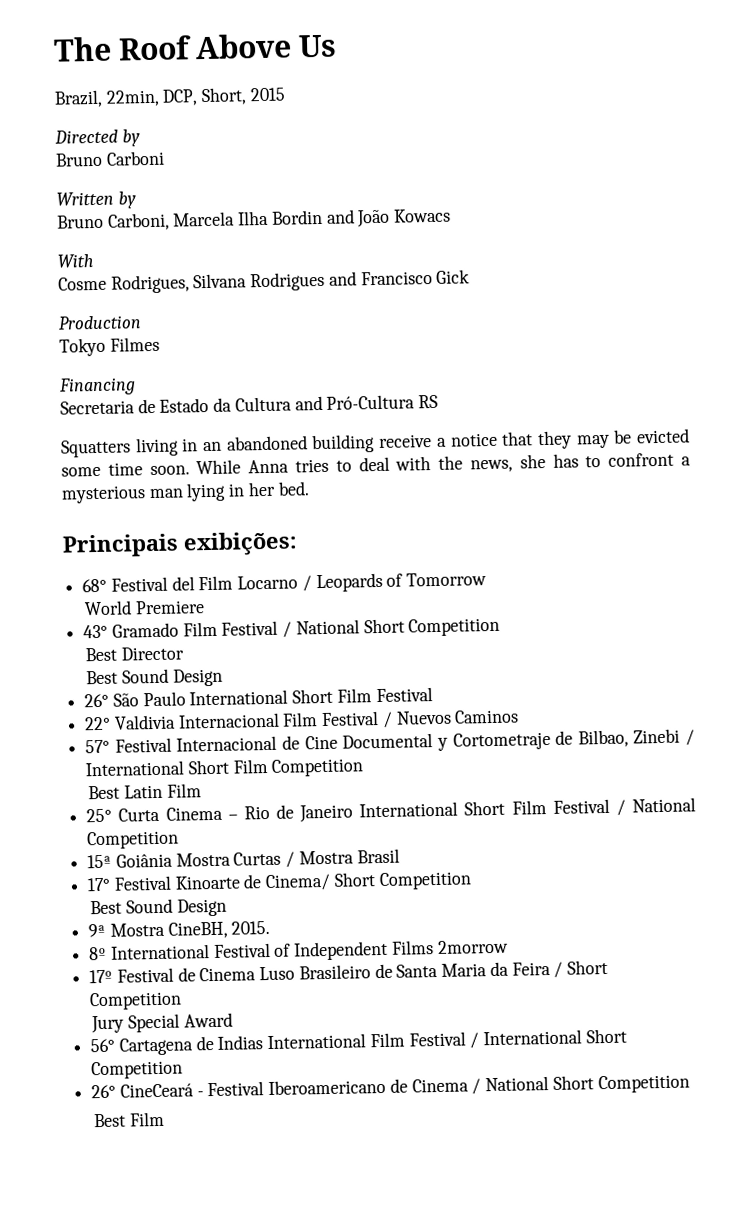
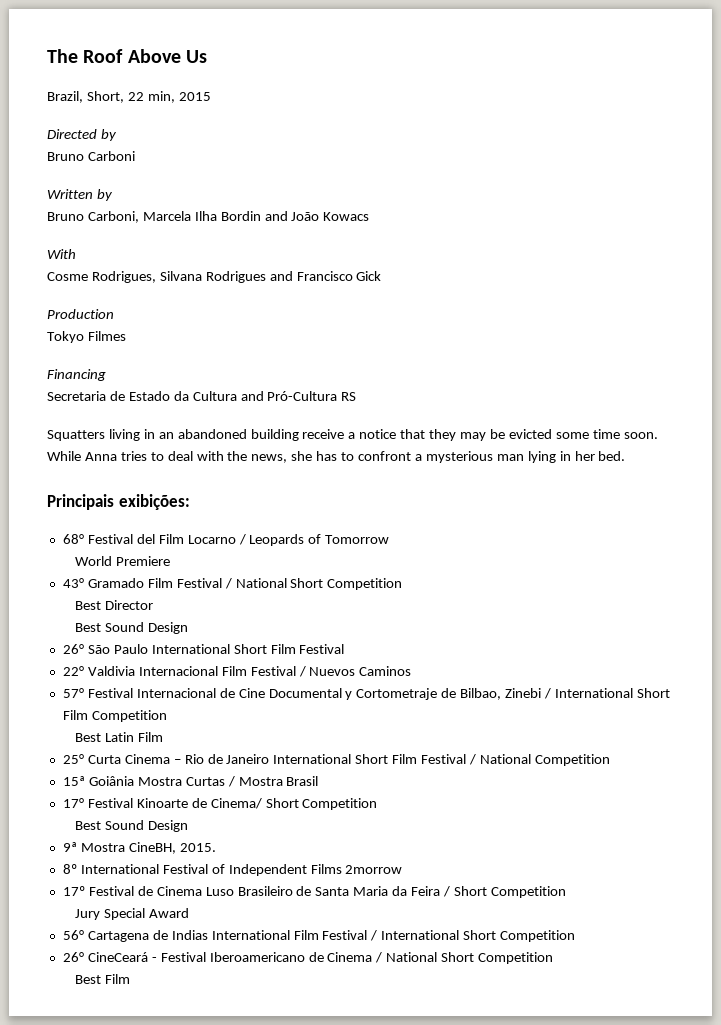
[105,87,248,107] 22min, DCP, Short, -> [86,91,175,103] Short, 22 min,

